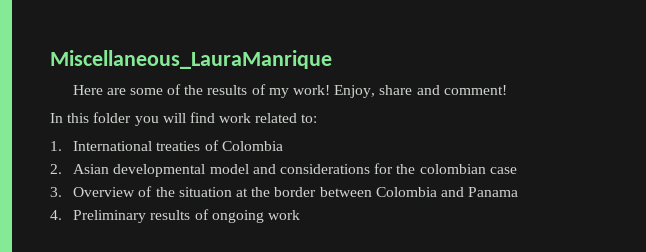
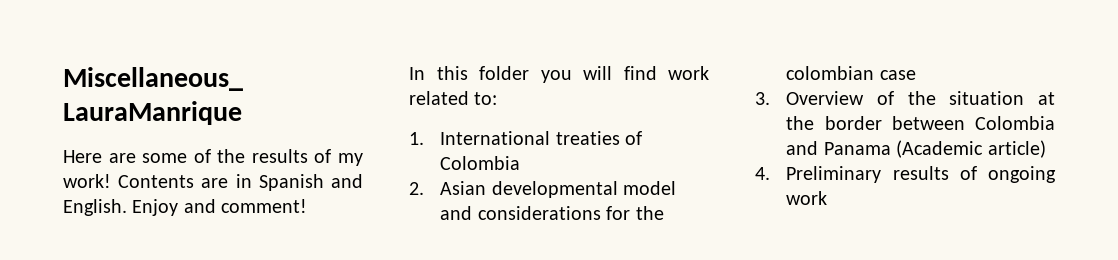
[334,85,413,98] Enjoy, share -> [118,174,363,191] [63,199,179,216] Contents are in Spanish and English. Enjoy
(519, 192) none -> [896,140,1046,158] (Academic article)

